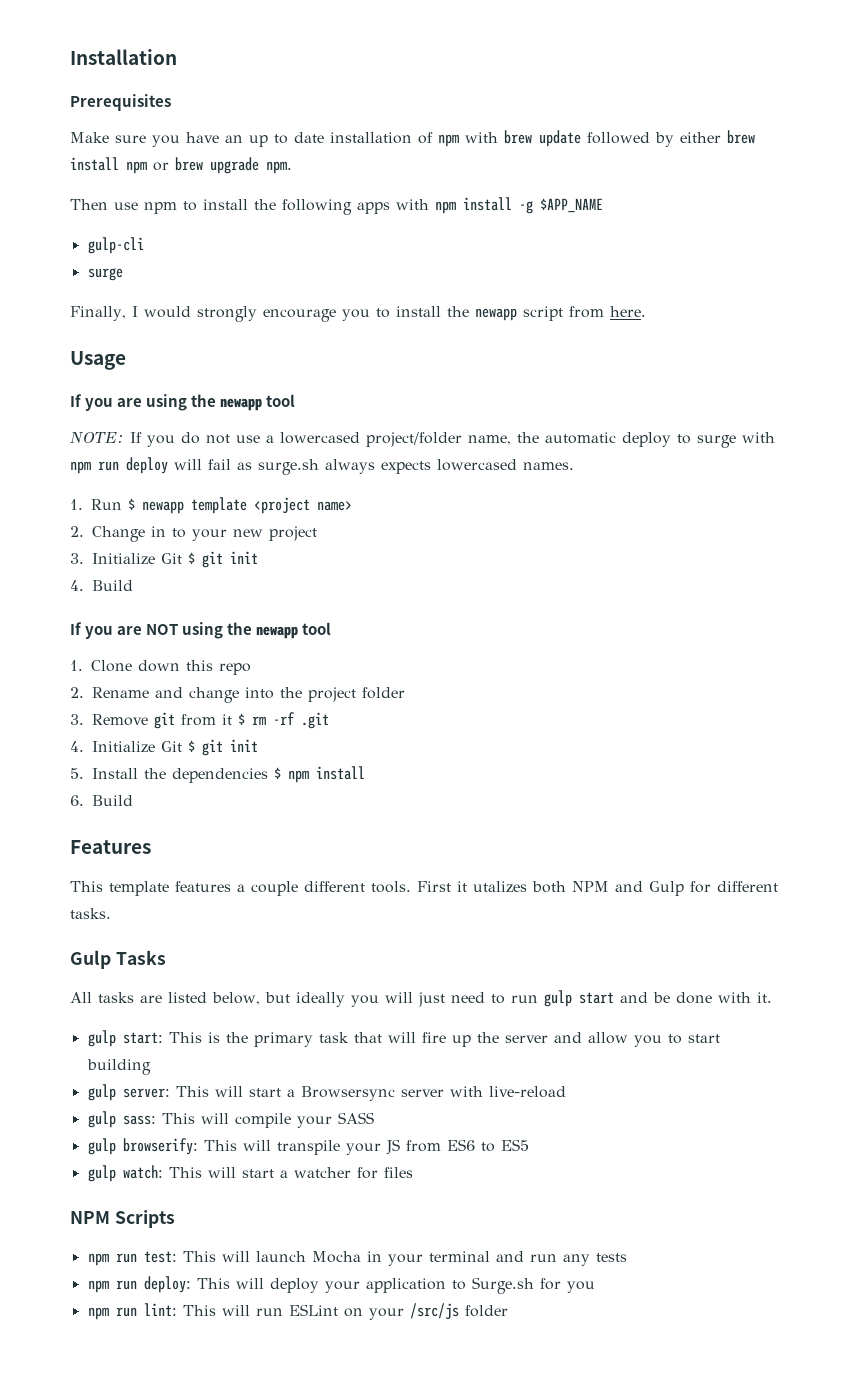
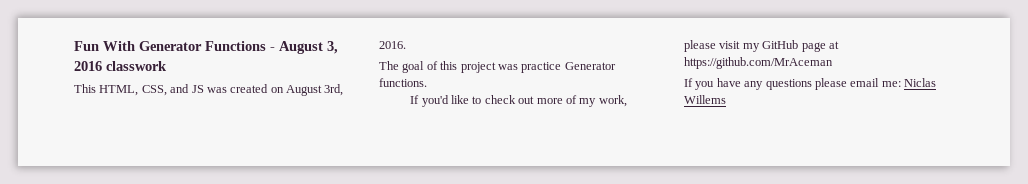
[70,49,177,65] [70,94,171,111] [70,130,755,147] [70,157,292,174] [70,197,603,215] [87,237,144,254] [87,268,123,281] [70,306,646,322] [70,351,126,370] [70,394,296,411] [70,432,775,448] [70,457,574,475] [70,497,352,514] [70,526,317,542] [70,551,258,568] [70,580,133,591] [70,622,332,639] [70,660,251,675] [70,687,405,703] [70,712,329,729] [70,739,258,756] [70,766,365,783] [70,795,133,806] [70,840,151,854] [70,881,778,896] [70,908,111,919] [70,950,166,969] [70,990,772,1007] [87,1030,720,1047] [86,1059,151,1075] [87,1084,566,1101] [87,1111,374,1128] [87,1138,529,1155] [87,1165,413,1182] [70,1210,175,1228] [87,1251,627,1266] [87,1276,595,1294] [87,1303,508,1320] Installation // Prerequisites // Make sure you have an up to date installation of npm with brew update followed by either brew install npm or brew upgrade npm. // Then use npm to install the following apps with npm install -g $APP_NAME // gulp-cli // surge // Finally, I would strongly encourage you to install the newapp script from here. // Usage // If you are using the newapp tool // NOTE: If you do not use a lowercased project/folder name, the automatic deploy to surge with npm run deploy will fail as surge.sh always expects lowercased names. // 1. Run $ newapp template <project name> // 2. Change in to your new project // 3. Initialize Git $ git init // 4. Build // If you are NOT using the newapp tool // 1. Clone down this repo // 2. Rename and change into the project folder // 3. Remove git from it $ rm -rf .git // 4. Initialize Git $ git init // 5. Install the dependencies $ npm install // 6. Build // Features // This template features a couple different tools. First it utalizes both NPM and Gulp for different tasks. // Gulp Tasks // All tasks are listed below, but ideally you will just need to run gulp start and be done with it. // gulp start: This is the primary task that will fire up the server and allow you to start building // gulp server: This will start a Browsersync server with live-reload // gulp sass: This will compile your SASS // gulp browserify: This will transpile your JS from ES6 to ES5 // gulp watch: This will start a watcher for files // NPM Scripts // npm run test: This will launch Mocha in your terminal and run any tests // npm run deploy: This will deploy your application to Surge.sh for you // npm run lint: This will run ESLint on your /src/js folder -> [74,41,338,54] [74,61,167,71] [74,84,344,96] [379,41,406,49] [379,61,616,73] [379,78,427,87] [410,95,627,107] [684,40,839,52] [684,57,833,69] [684,78,936,90] [684,95,726,104] Fun With Generator Functions - August 3, 2016 classwork // This HTML, CSS, and JS was created on August 3rd, 2016. // The goal of this project was practice Generator functions. // If you'd like to check out more of my work, please visit my GitHub page at https://github.com/MrAceman // If you have any questions please email me: Niclas Willems

